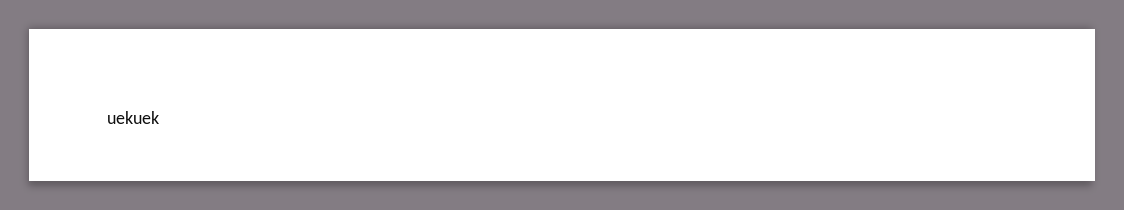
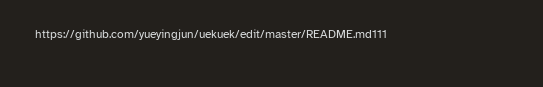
[107,111,159,124] uekuek -> [35,29,387,40] https://github.com/yueyingjun/uekuek/edit/master/README.md111

